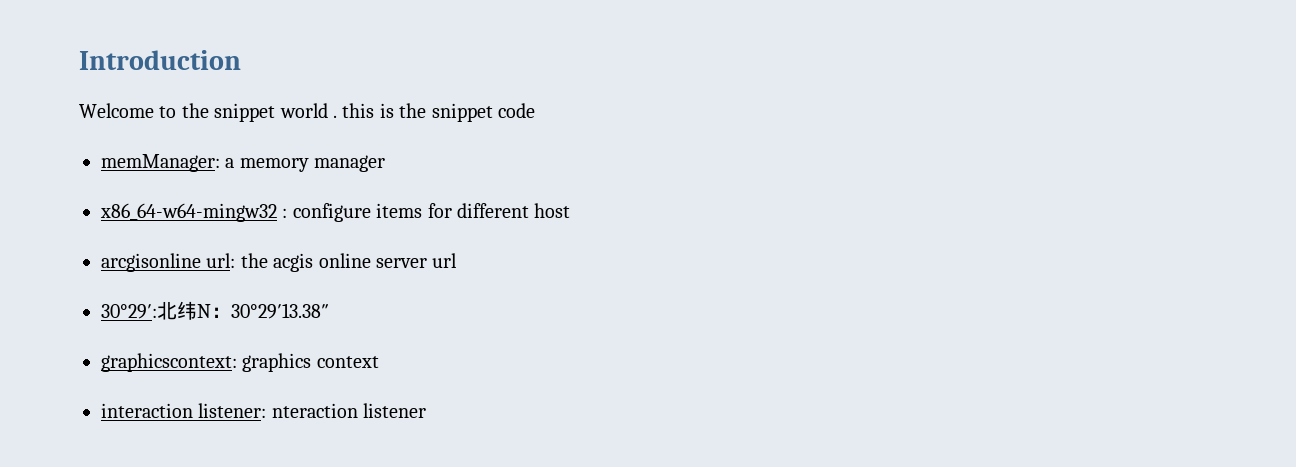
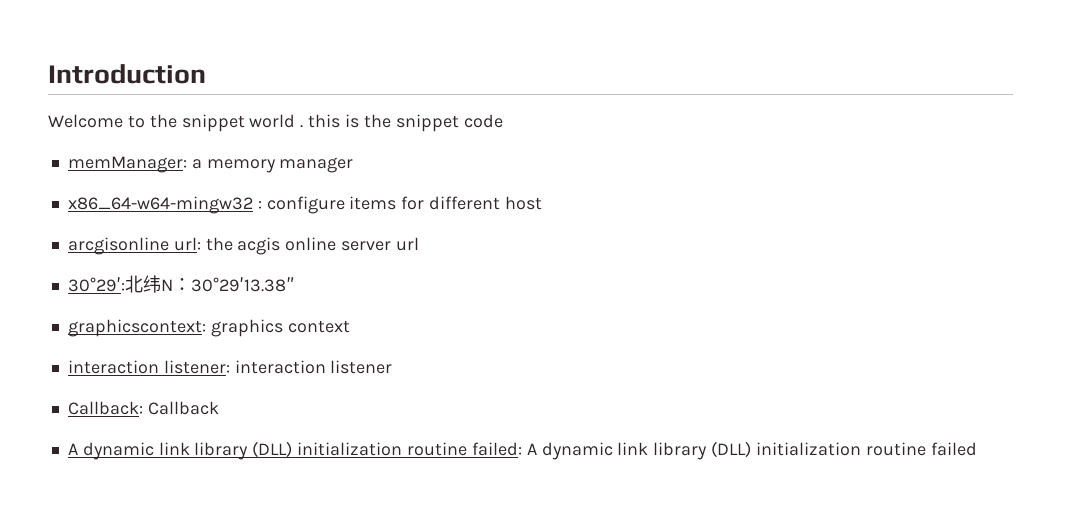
[271,403,358,418] nteraction -> [234,360,326,374] interaction
(427, 410) none -> [67,401,219,415] [67,441,977,460] // Callback: Callback // A dynamic link library (DLL) initialization routine failed: A dynamic link library (DLL) initialization routine failed

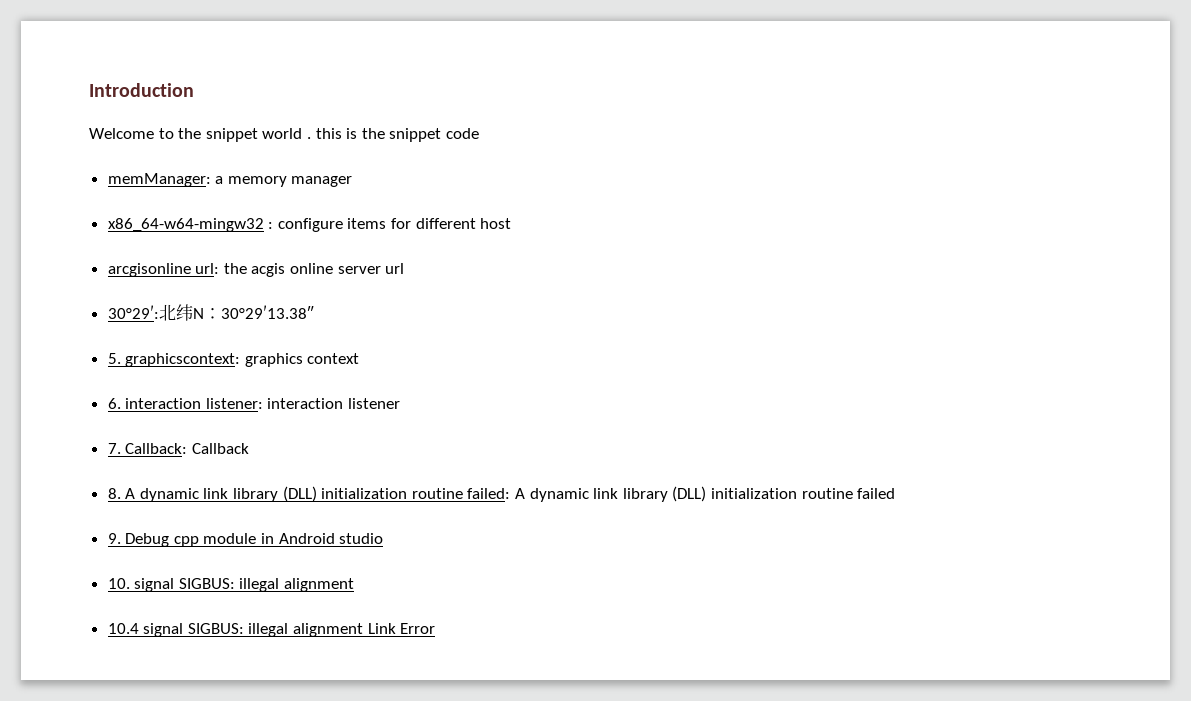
(295, 284) none -> [107,353,121,364] 5.
(350, 327) none -> [107,398,121,409] 6.
(393, 367) none -> [107,443,121,454] 7.
(219, 408) none -> [107,488,121,499] 8.
(977, 449) none -> [107,533,384,547] [107,578,355,592] [107,623,436,637] // 9. Debug cpp module in Android studio // 10. signal SIGBUS: illegal alignment // 10.4 signal SIGBUS: illegal alignment Link Error

